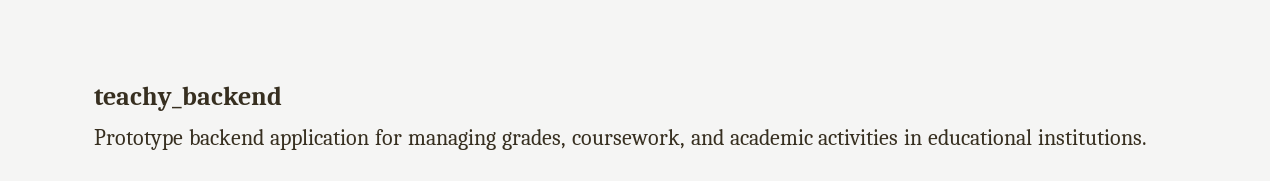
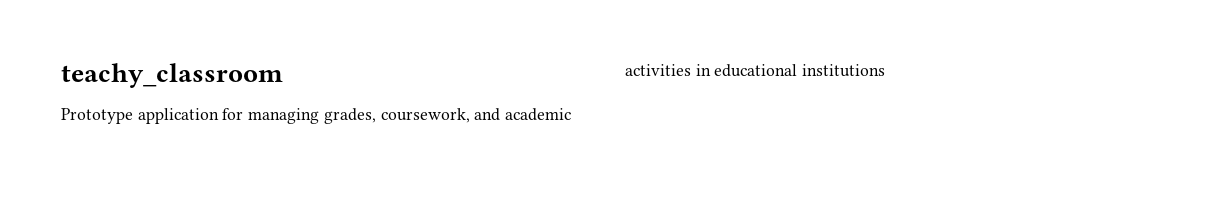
[94,86,282,111] teachy_backend -> [61,63,283,88] teachy_classroom
[188,129,264,145] backend -> (133, 116) none
[1038,129,1148,145] institutions. -> [802,64,886,77] institutions

